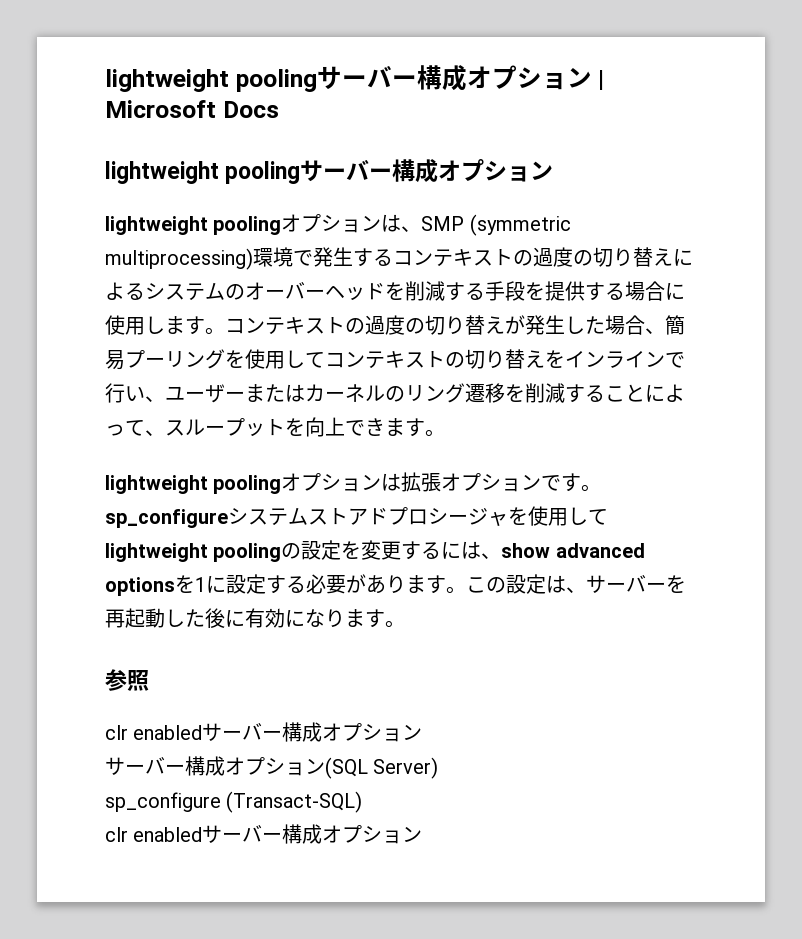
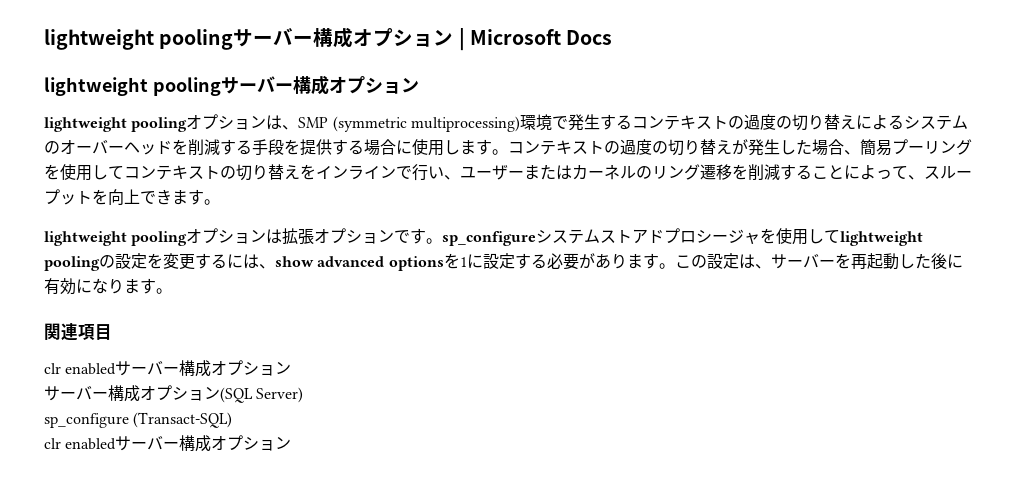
[105,669,149,691] 参照 -> [44,323,112,341] 関連項目

